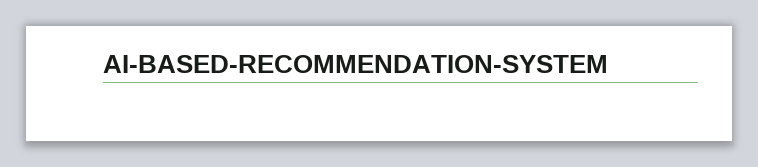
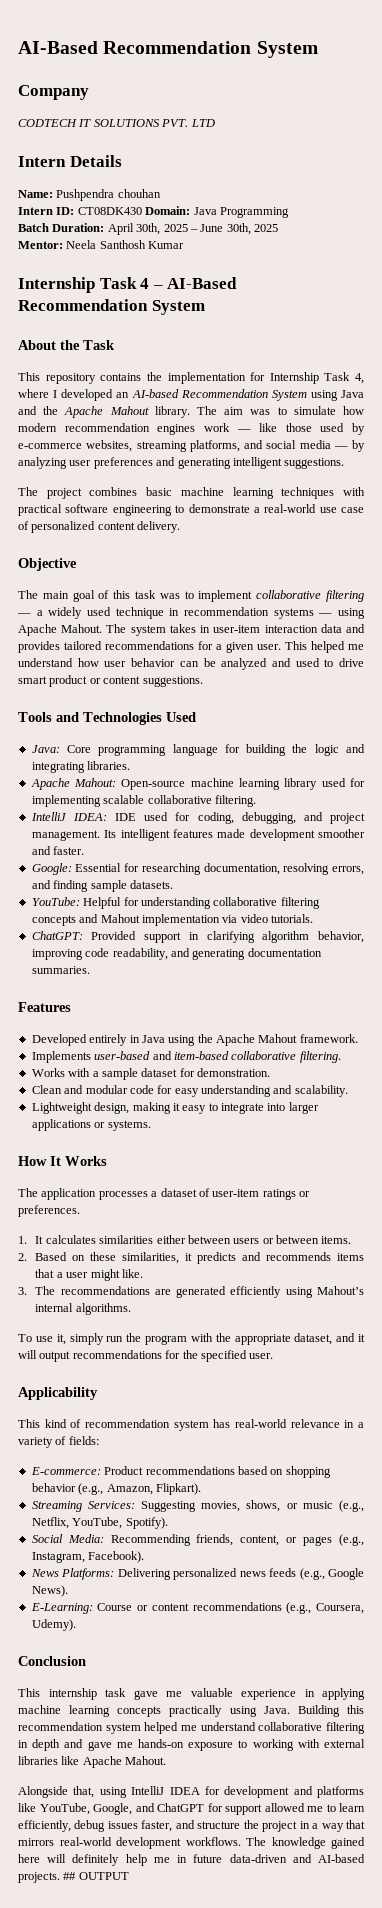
[103,55,608,73] AI-BASED-RECOMMENDATION-SYSTEM -> [18,41,318,58] [18,85,89,100] [18,119,215,127] [18,155,122,167] [18,189,161,201] [18,206,289,218] [18,223,278,235] [18,240,185,249] [18,277,238,293] [18,299,205,315] [18,340,115,350] [18,372,364,384] [18,389,364,401] [18,406,364,418] [18,423,365,435] [18,440,365,452] [18,457,345,469] [18,487,365,499] [18,504,364,516] [18,521,181,533] [18,558,77,571] [18,590,365,602] [17,607,365,619] [18,624,366,636] [18,641,364,653] [18,658,364,670] [18,675,203,687] [18,712,196,725] [31,744,365,756] [31,761,131,773] [30,778,365,790] [31,795,256,807] [30,812,365,824] [31,829,365,841] [31,846,85,855] [31,863,364,875] [31,880,173,892] [31,897,320,909] [31,914,313,926] [31,931,364,943] [31,948,322,960] [31,966,90,974] [18,1002,71,1012] [31,1034,358,1046] [31,1051,341,1063] [31,1068,270,1080] [31,1085,348,1097] [31,1102,319,1114] [31,1119,151,1131] [18,1156,107,1166] [18,1188,310,1200] [18,1205,80,1217] [18,1235,352,1244] [18,1252,364,1264] [35,1269,143,1281] [18,1286,364,1298] [35,1303,131,1315] [18,1333,365,1345] [18,1350,274,1362] [18,1387,98,1400] [18,1419,365,1431] [18,1436,99,1448] [30,1466,331,1478] [31,1483,201,1495] [31,1500,364,1512] [31,1517,168,1529] [31,1534,365,1546] [31,1551,145,1563] [30,1568,365,1580] [31,1585,68,1597] [30,1602,364,1614] [31,1619,76,1631] [18,1656,86,1666] [18,1688,365,1700] [18,1705,364,1717] [18,1722,365,1734] [18,1739,365,1751] [18,1756,167,1768] [18,1786,364,1798] [18,1803,365,1815] [18,1820,365,1832] [18,1837,365,1849] [18,1854,366,1866] [18,1872,129,1883] AI-Based Recommendation System // Company // CODTECH IT SOLUTIONS PVT. LTD // Intern Details // Name: Pushpendra chouhan // Intern ID: CT08DK430 Domain: Java Programming // Batch Duration: April 30th, 2025 – June 30th, 2025 // Mentor: Neela Santhosh Kumar // Internship Task 4 – AI-Based Recommendation System // About the Task // This repository contains the implementation for Internship Task 4, where I developed an AI-based Recommendation System using Java and the Apache Mahout library. The aim was to simulate how modern recommendation engines work — like those used by e-commerce websites, streaming platforms, and social media — by analyzing user preferences and generating intelligent suggestions. // The project combines basic machine learning techniques with practical software engineering to demonstrate a real-world use case of personalized content delivery. // Objective // The main goal of this task was to implement collaborative filtering — a widely used technique in recommendation systems — using Apache Mahout. The system takes in user-item interaction data and provides tailored recommendations for a given user. This helped me understand how user behavior can be analyzed and used to drive smart product or content suggestions. // Tools and Technologies Used // Java: Core programming language for building the logic and integrating libraries. // Apache Mahout: Open-source machine learning library used for implementing scalable collaborative filtering. // IntelliJ IDEA: IDE used for coding, debugging, and project management. Its intelligent features made development smoother and faster. // Google: Essential for researching documentation, resolving errors, and finding sample datasets. // YouTube: Helpful for understanding collaborative filtering concepts and Mahout implementation via video tutorials. // ChatGPT: Provided support in clarifying algorithm behavior, improving code readability, and generating documentation summaries. // Features // Developed entirely in Java using the Apache Mahout framework. // Implements user-based and item-based collaborative filtering. // Works with a sample dataset for demonstration. // Clean and modular code for easy understanding and scalability. // Lightweight design, making it easy to integrate into larger applications or systems. // How It Works // The application processes a dataset of user-item ratings or preferences. // 1. It calculates similarities either between users or between items. // 2. Based on these similarities, it predicts and recommends items that a user might like. // 3. The recommendations are generated efficiently using Mahout’s internal algorithms. // To use it, simply run the program with the appropriate dataset, and it will output recommendations for the specified user. // Applicability // This kind of recommendation system has real-world relevance in a variety of fields: // E-commerce: Product recommendations based on shopping behavior (e.g., Amazon, Flipkart). // Streaming Services: Suggesting movies, shows, or music (e.g., Netflix, YouTube, Spotify). // Social Media: Recommending friends, content, or pages (e.g., Instagram, Facebook). // News Platforms: Delivering personalized news feeds (e.g., Google News). // E-Learning: Course or content recommendations (e.g., Coursera, Udemy). // Conclusion // This internship task gave me valuable experience in applying machine learning concepts practically using Java. Building this recommendation system helped me understand collaborative filtering in depth and gave me hands-on exposure to working with external libraries like Apache Mahout. // Alongside that, using IntelliJ IDEA for development and platforms like YouTube, Google, and ChatGPT for support allowed me to learn efficiently, debug issues faster, and structure the project in a way that mirrors real-world development workflows. The knowledge gained here will definitely help me in future data-driven and AI-based projects. ## OUTPUT

